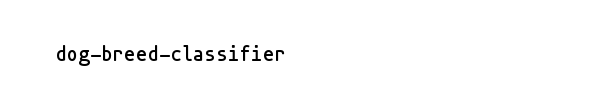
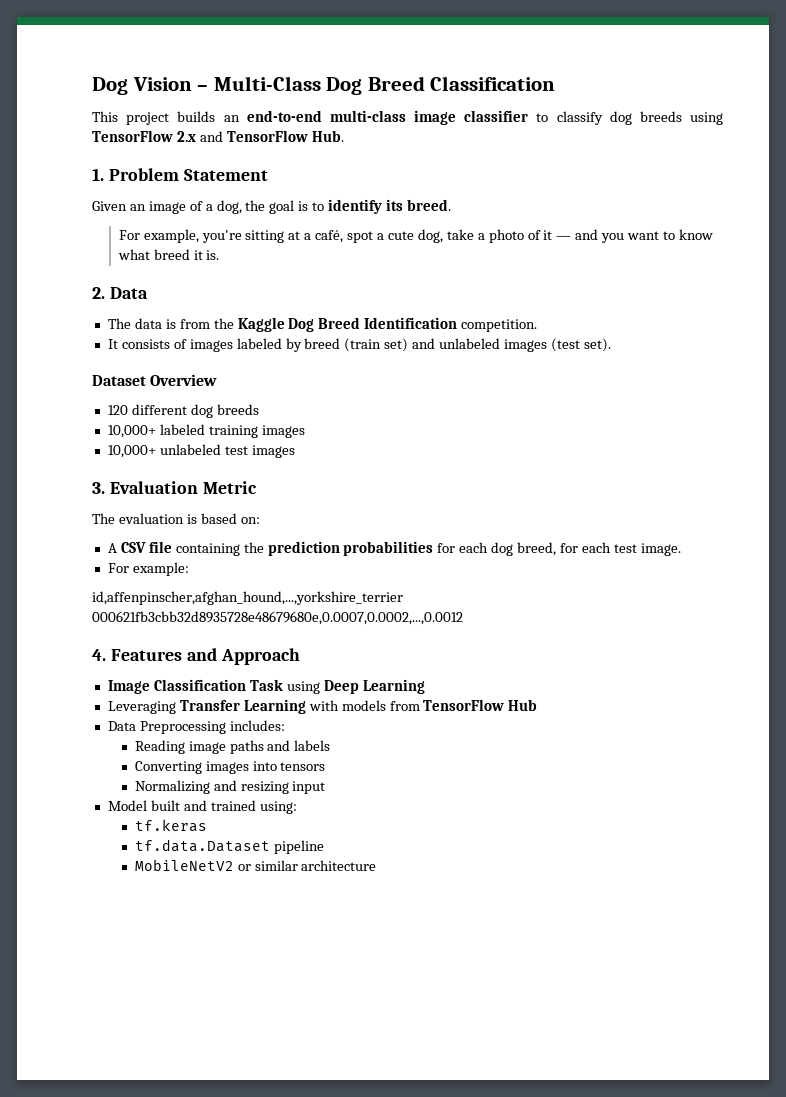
[56,45,286,66] dog-breed-classifier -> [92,76,556,95] [92,110,723,125] [92,130,344,142] [92,168,268,181] [92,199,451,214] [118,229,713,243] [117,249,220,260] [92,287,148,299] [107,317,538,332] [107,338,611,352] [92,374,218,386] [107,404,259,418] [107,424,305,438] [107,444,295,458] [92,481,257,494] [92,513,260,524] [107,541,681,556] [107,562,189,576] [92,591,403,605] [92,611,463,625] [92,648,300,665] [107,679,425,694] [107,699,538,714] [107,720,285,734] [134,740,331,754] [134,761,326,774] [134,780,326,794] [107,800,297,814] [134,819,207,832] [134,839,324,854] [134,859,377,871] Dog Vision – Multi-Class Dog Breed Classification // This project builds an end-to-end multi-class image classifier to classify dog breeds using TensorFlow 2.x and TensorFlow Hub. // 1. Problem Statement // Given an image of a dog, the goal is to identify its breed. // For example, you're sitting at a café, spot a cute dog, take a photo of it — and you want to know what breed it is. // 2. Data // The data is from the Kaggle Dog Breed Identification competition. // It consists of images labeled by breed (train set) and unlabeled images (test set). // Dataset Overview // 120 different dog breeds // 10,000+ labeled training images // 10,000+ unlabeled test images // 3. Evaluation Metric // The evaluation is based on: // A CSV file containing the prediction probabilities for each dog breed, for each test image. // For example: // id,affenpinscher,afghan_hound,...,yorkshire_terrier 000621fb3cbb32d8935728e48679680e,0.0007,0.0002,...,0.0012 // 4. Features and Approach // Image Classification Task using Deep Learning // Leveraging Transfer Learning with models from TensorFlow Hub // Data Preprocessing includes: // Reading image paths and labels // Converting images into tensors // Normalizing and resizing input // Model built and trained using: // tf.keras // tf.data.Dataset pipeline // MobileNetV2 or similar architecture

